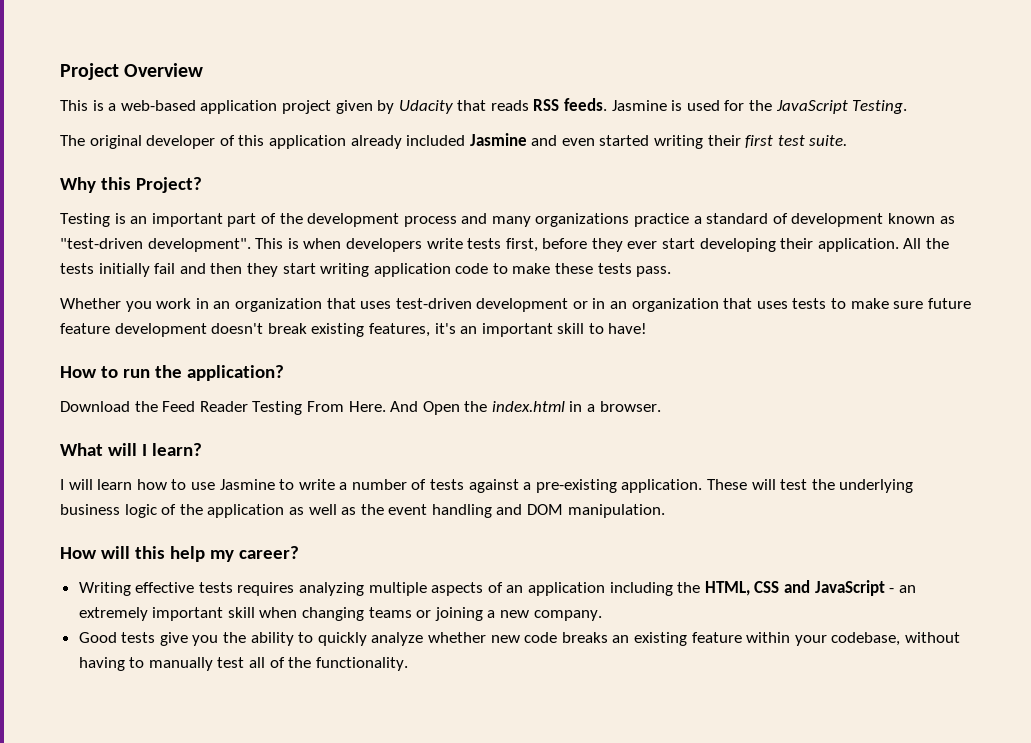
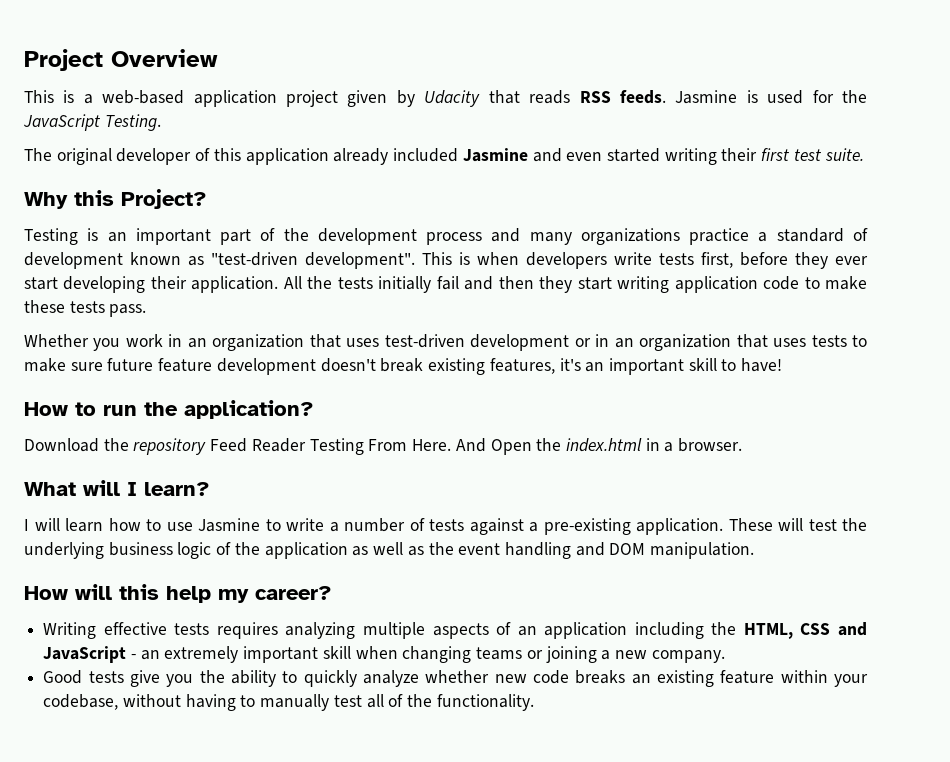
(158, 406) none -> [133,438,207,455] repository

